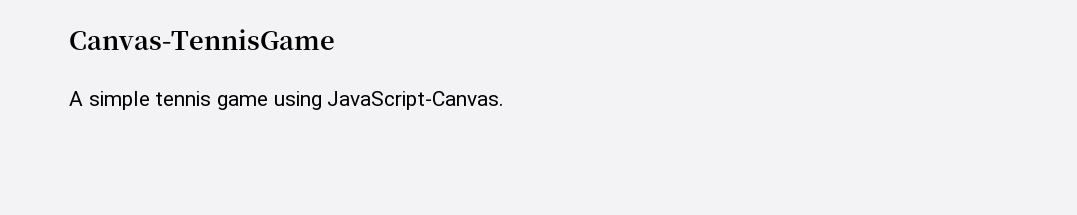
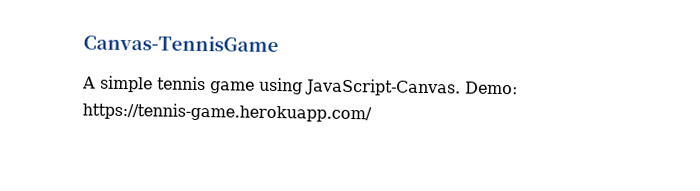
(505, 100) none -> [465,81,518,95] [82,102,372,123] Demo: https://tennis-game.herokuapp.com/

